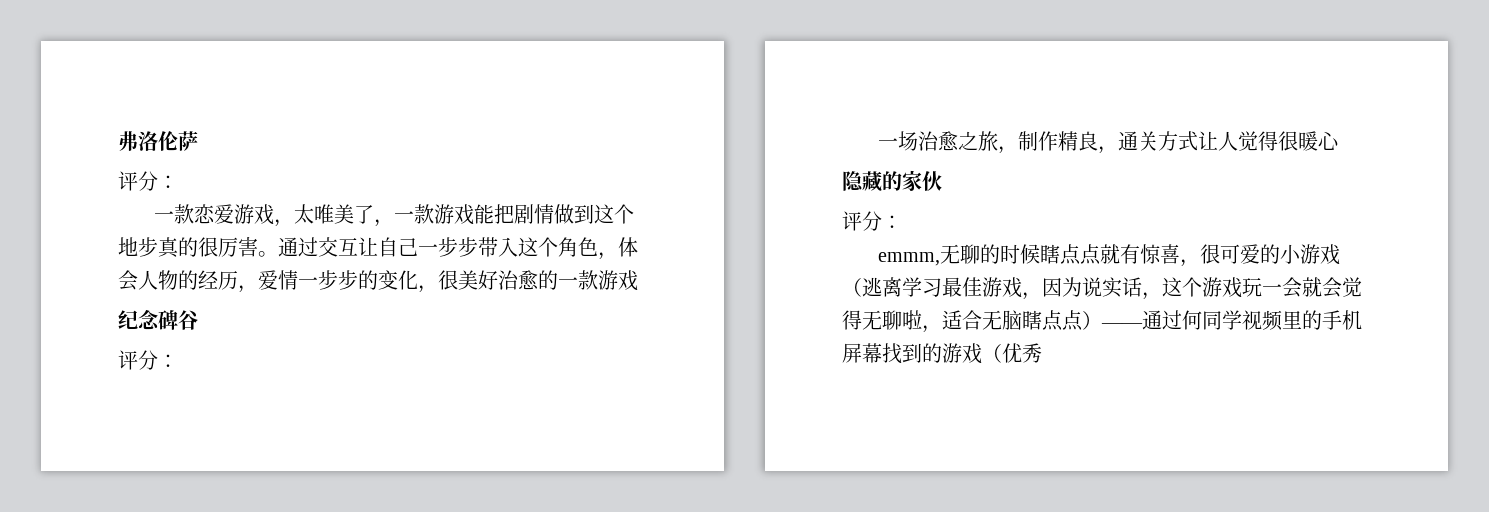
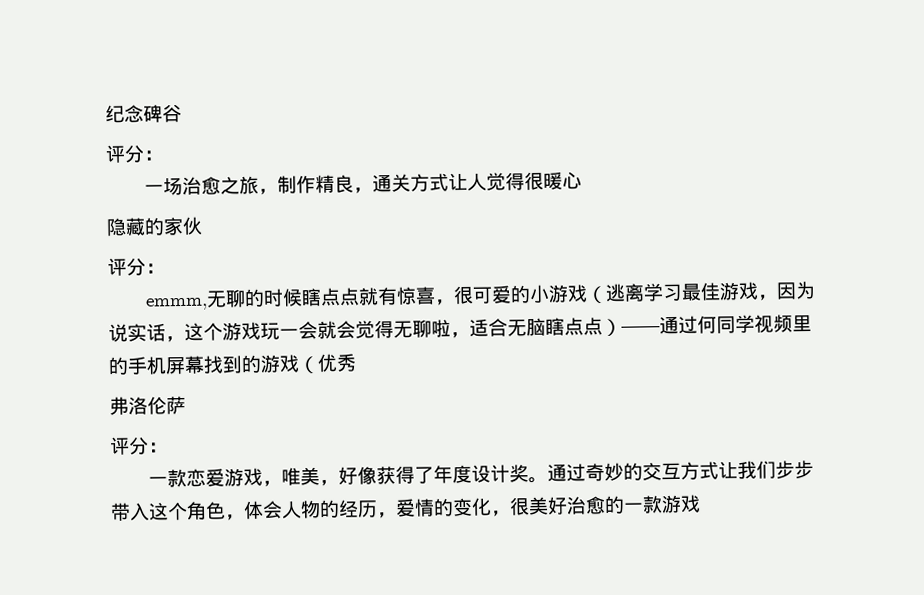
[118,131,198,151] [118,171,178,191] [153,204,634,227] [118,237,638,260] [118,270,638,293] 弗洛伦萨 // 评分： // 一款恋爱游戏，太唯美了，一款游戏能把剧情做到这个地步真的很厉害。通过交互让自己一步步带入这个角色，体会人物的经历，爱情一步步的变化，很美好治愈的一款游戏 // -> (105, 114) none
(1042, 353) none -> [109,395,186,416] [109,436,168,456] [147,459,814,488] [110,494,701,522] // 弗洛伦萨 // 评分： // 一款恋爱游戏，唯美，好像获得了年度设计奖。通过奇妙的交互方式让我们步步带入这个角色，体会人物的经历，爱情的变化，很美好治愈的一款游戏

